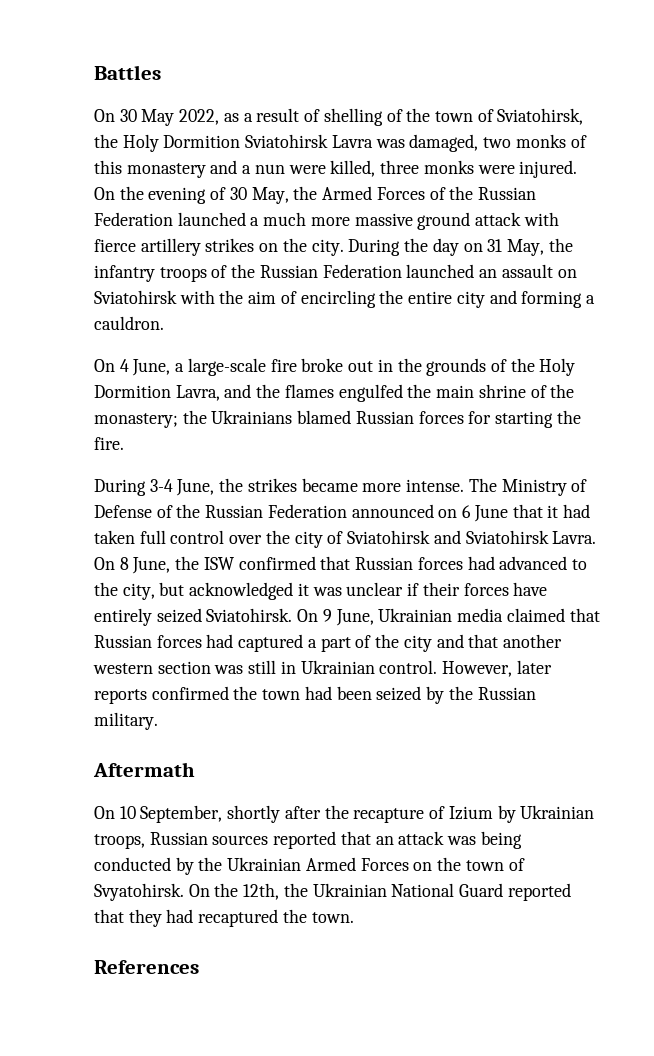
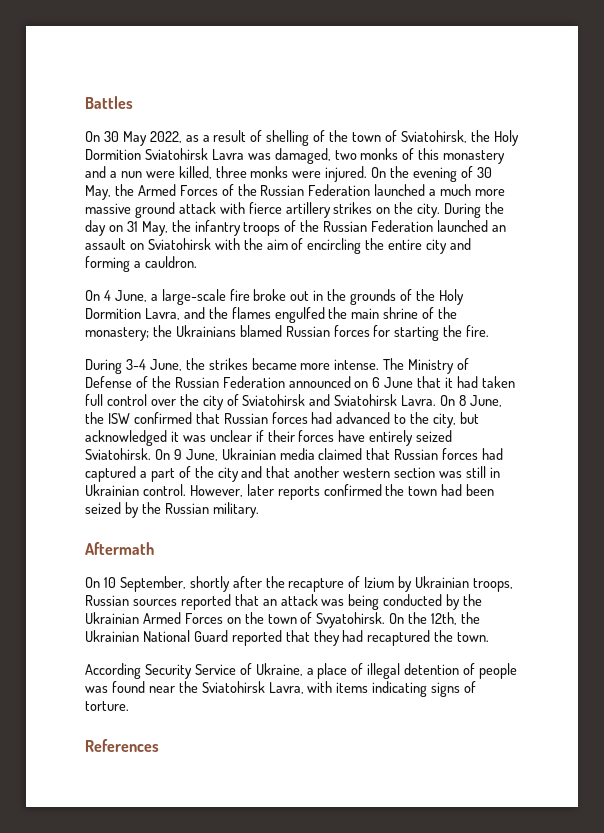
(354, 917) none -> [85,663,518,679] [85,681,477,697] [85,701,129,711] // According Security Service of Ukraine, a place of illegal detention of people was found near the Sviatohirsk Lavra, with items indicating signs of torture.

